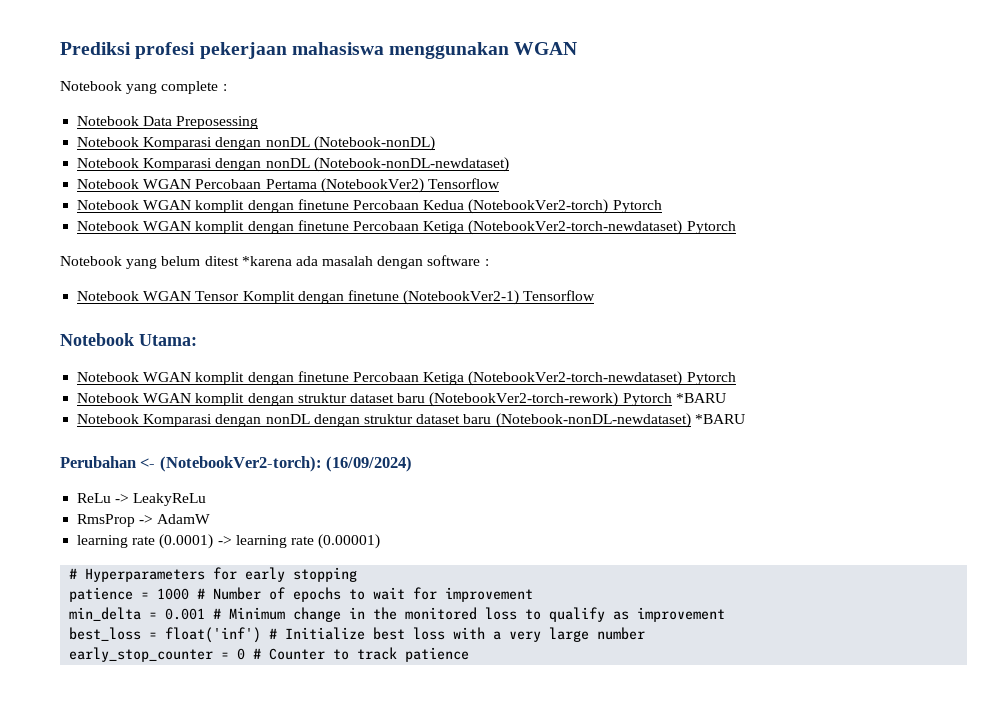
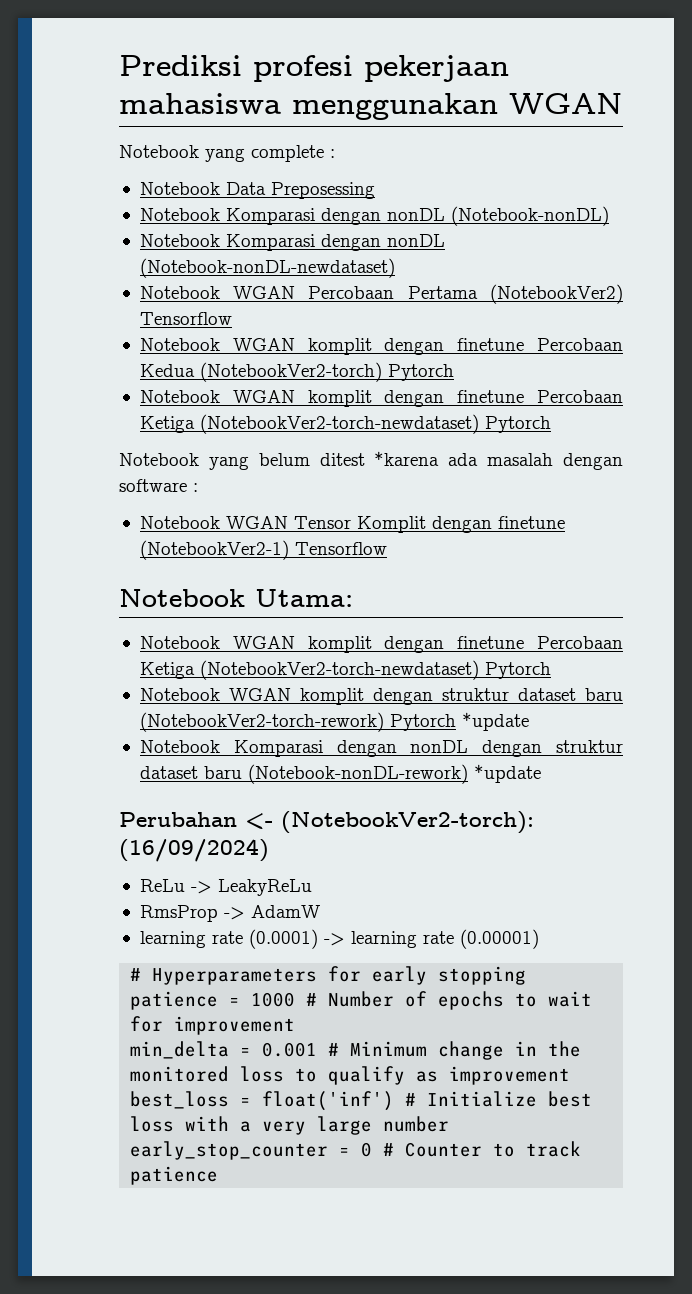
[675,393,726,403] *BARU -> [461,712,529,731] *update
[495,413,745,428] (Notebook-nonDL-newdataset) *BARU -> [247,764,541,784] (Notebook-nonDL-rework) *update

